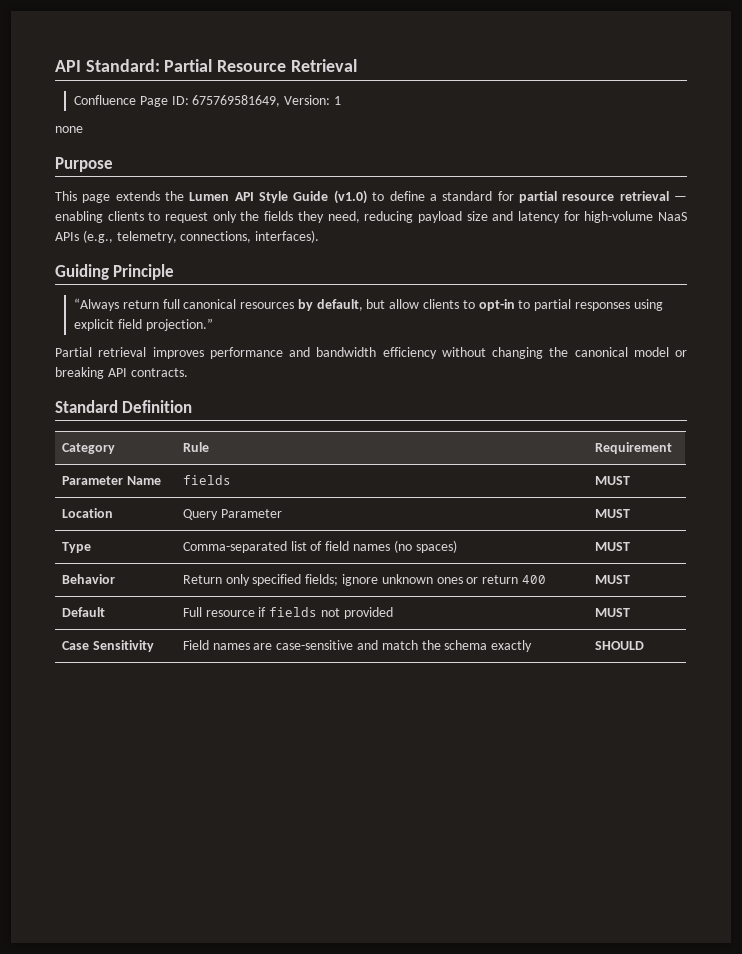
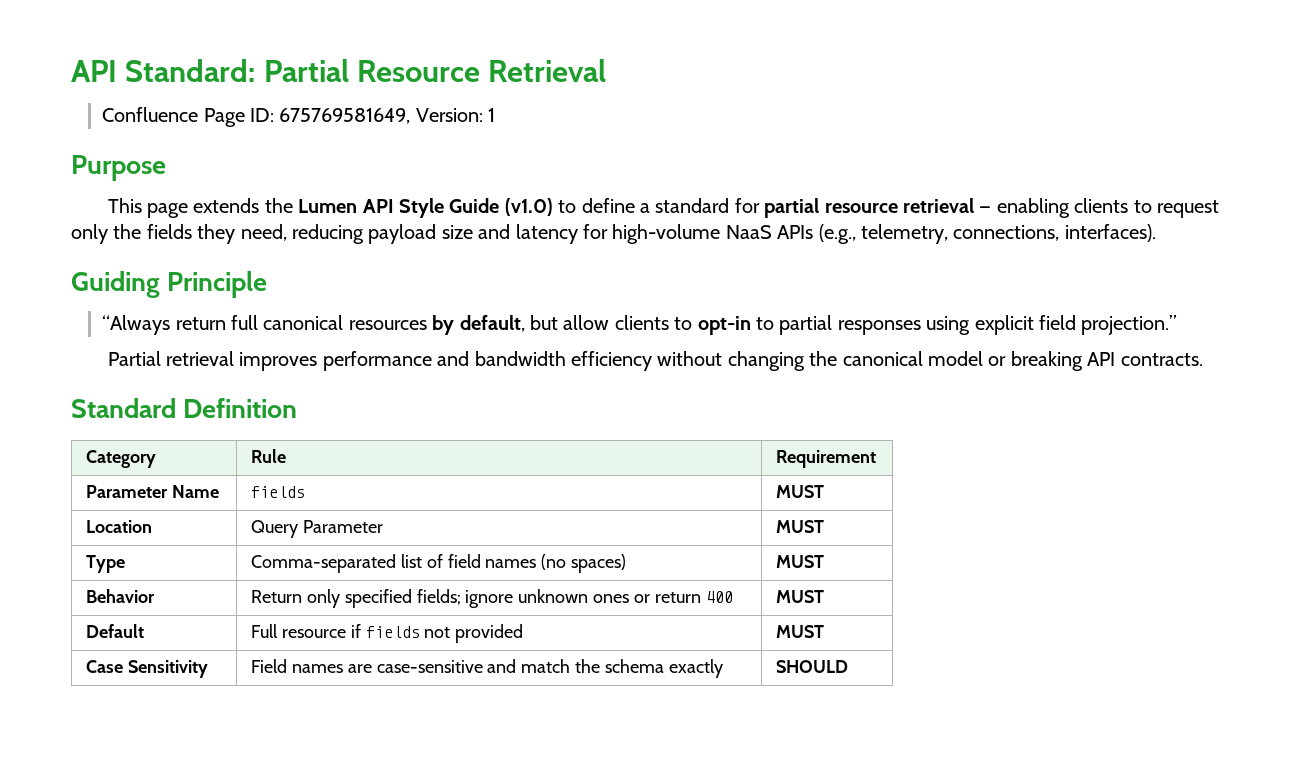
[55,126,83,133] // none -> (496, 115) none

